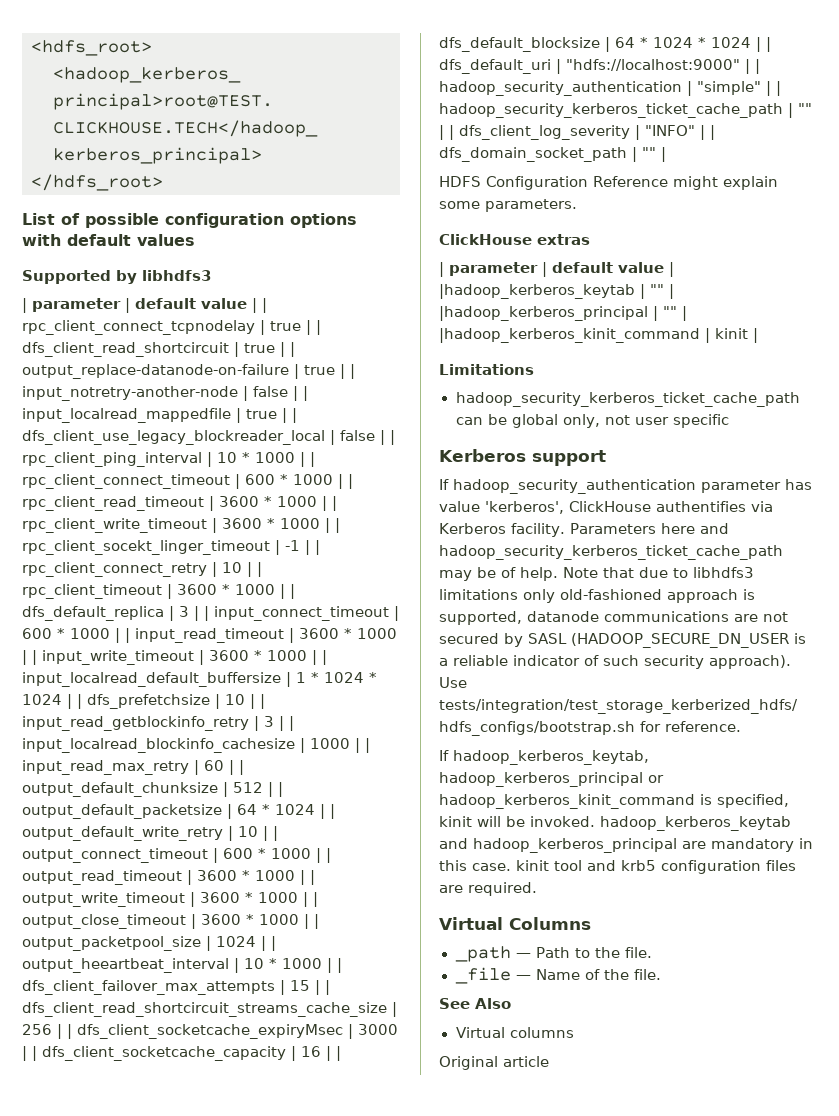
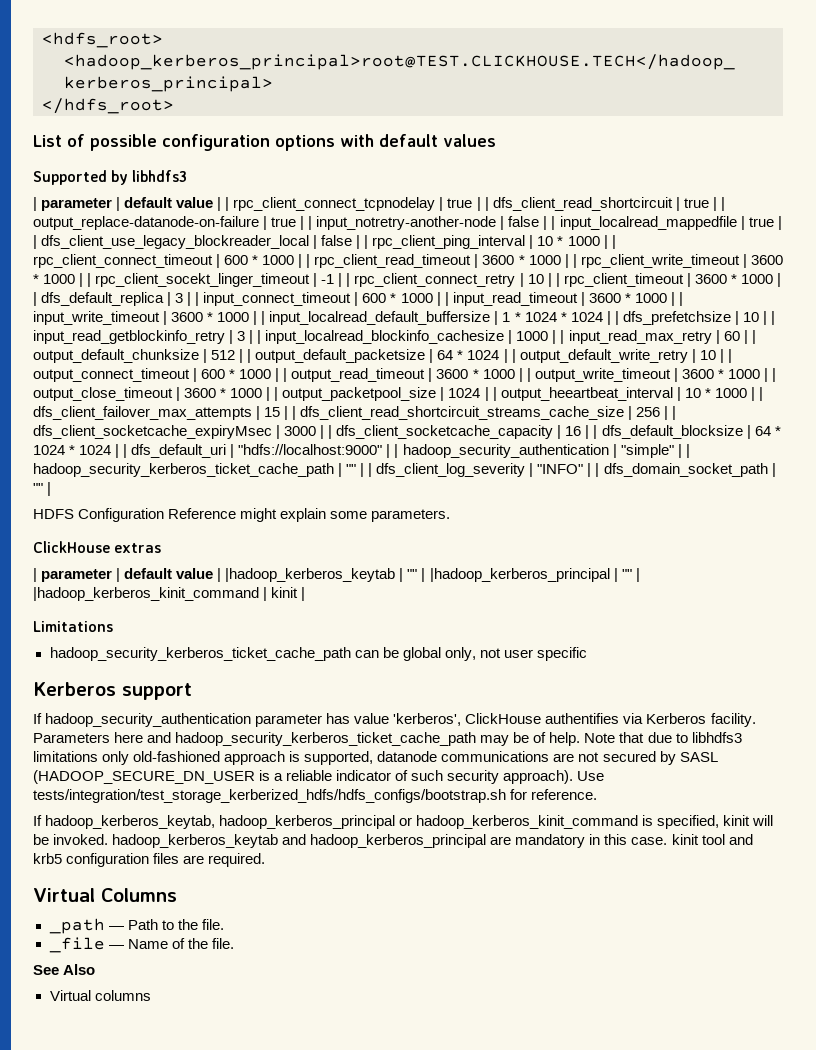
[439,1056,549,1070] // Original article -> (151, 995) none

